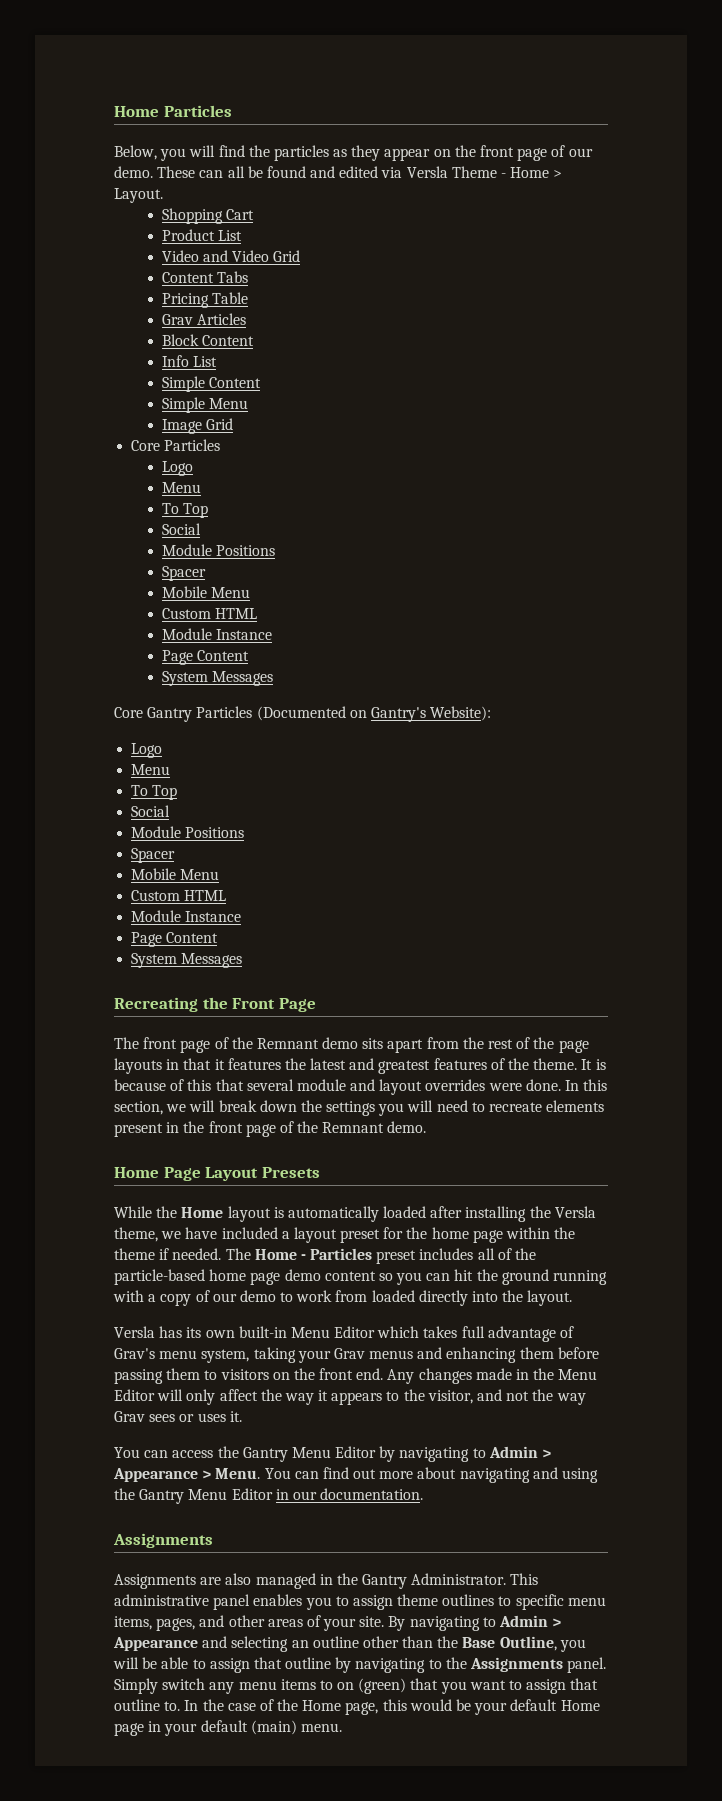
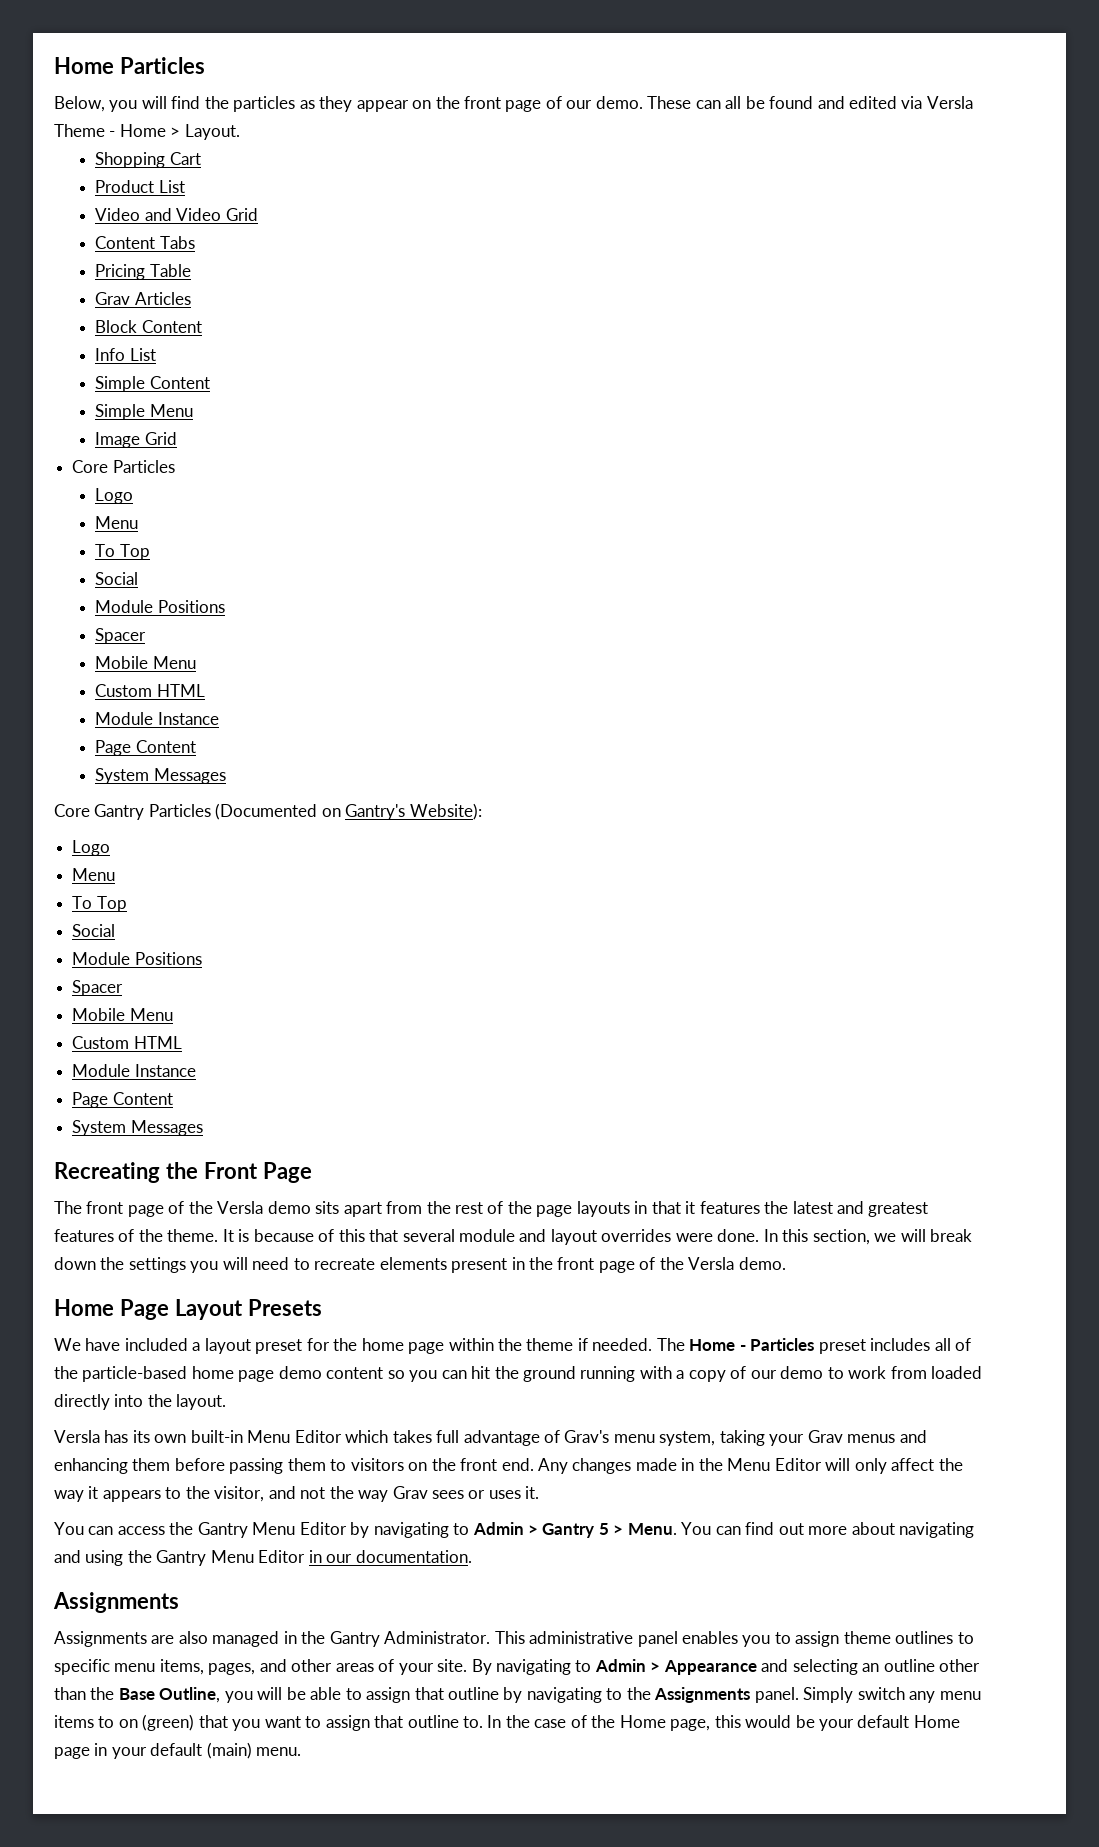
[256,1038,319,1049] Remnant -> [217,1201,264,1214] Versla
[322,1122,385,1133] Remnant -> [688,1257,735,1270] Versla
[114,1206,596,1222] [114,1227,182,1242] While the Home layout is automatically loaded after installing the Versla theme, we -> [54,1338,81,1351] We
[113,1468,198,1482] Appearance -> [542,1523,609,1538] Gantry 5

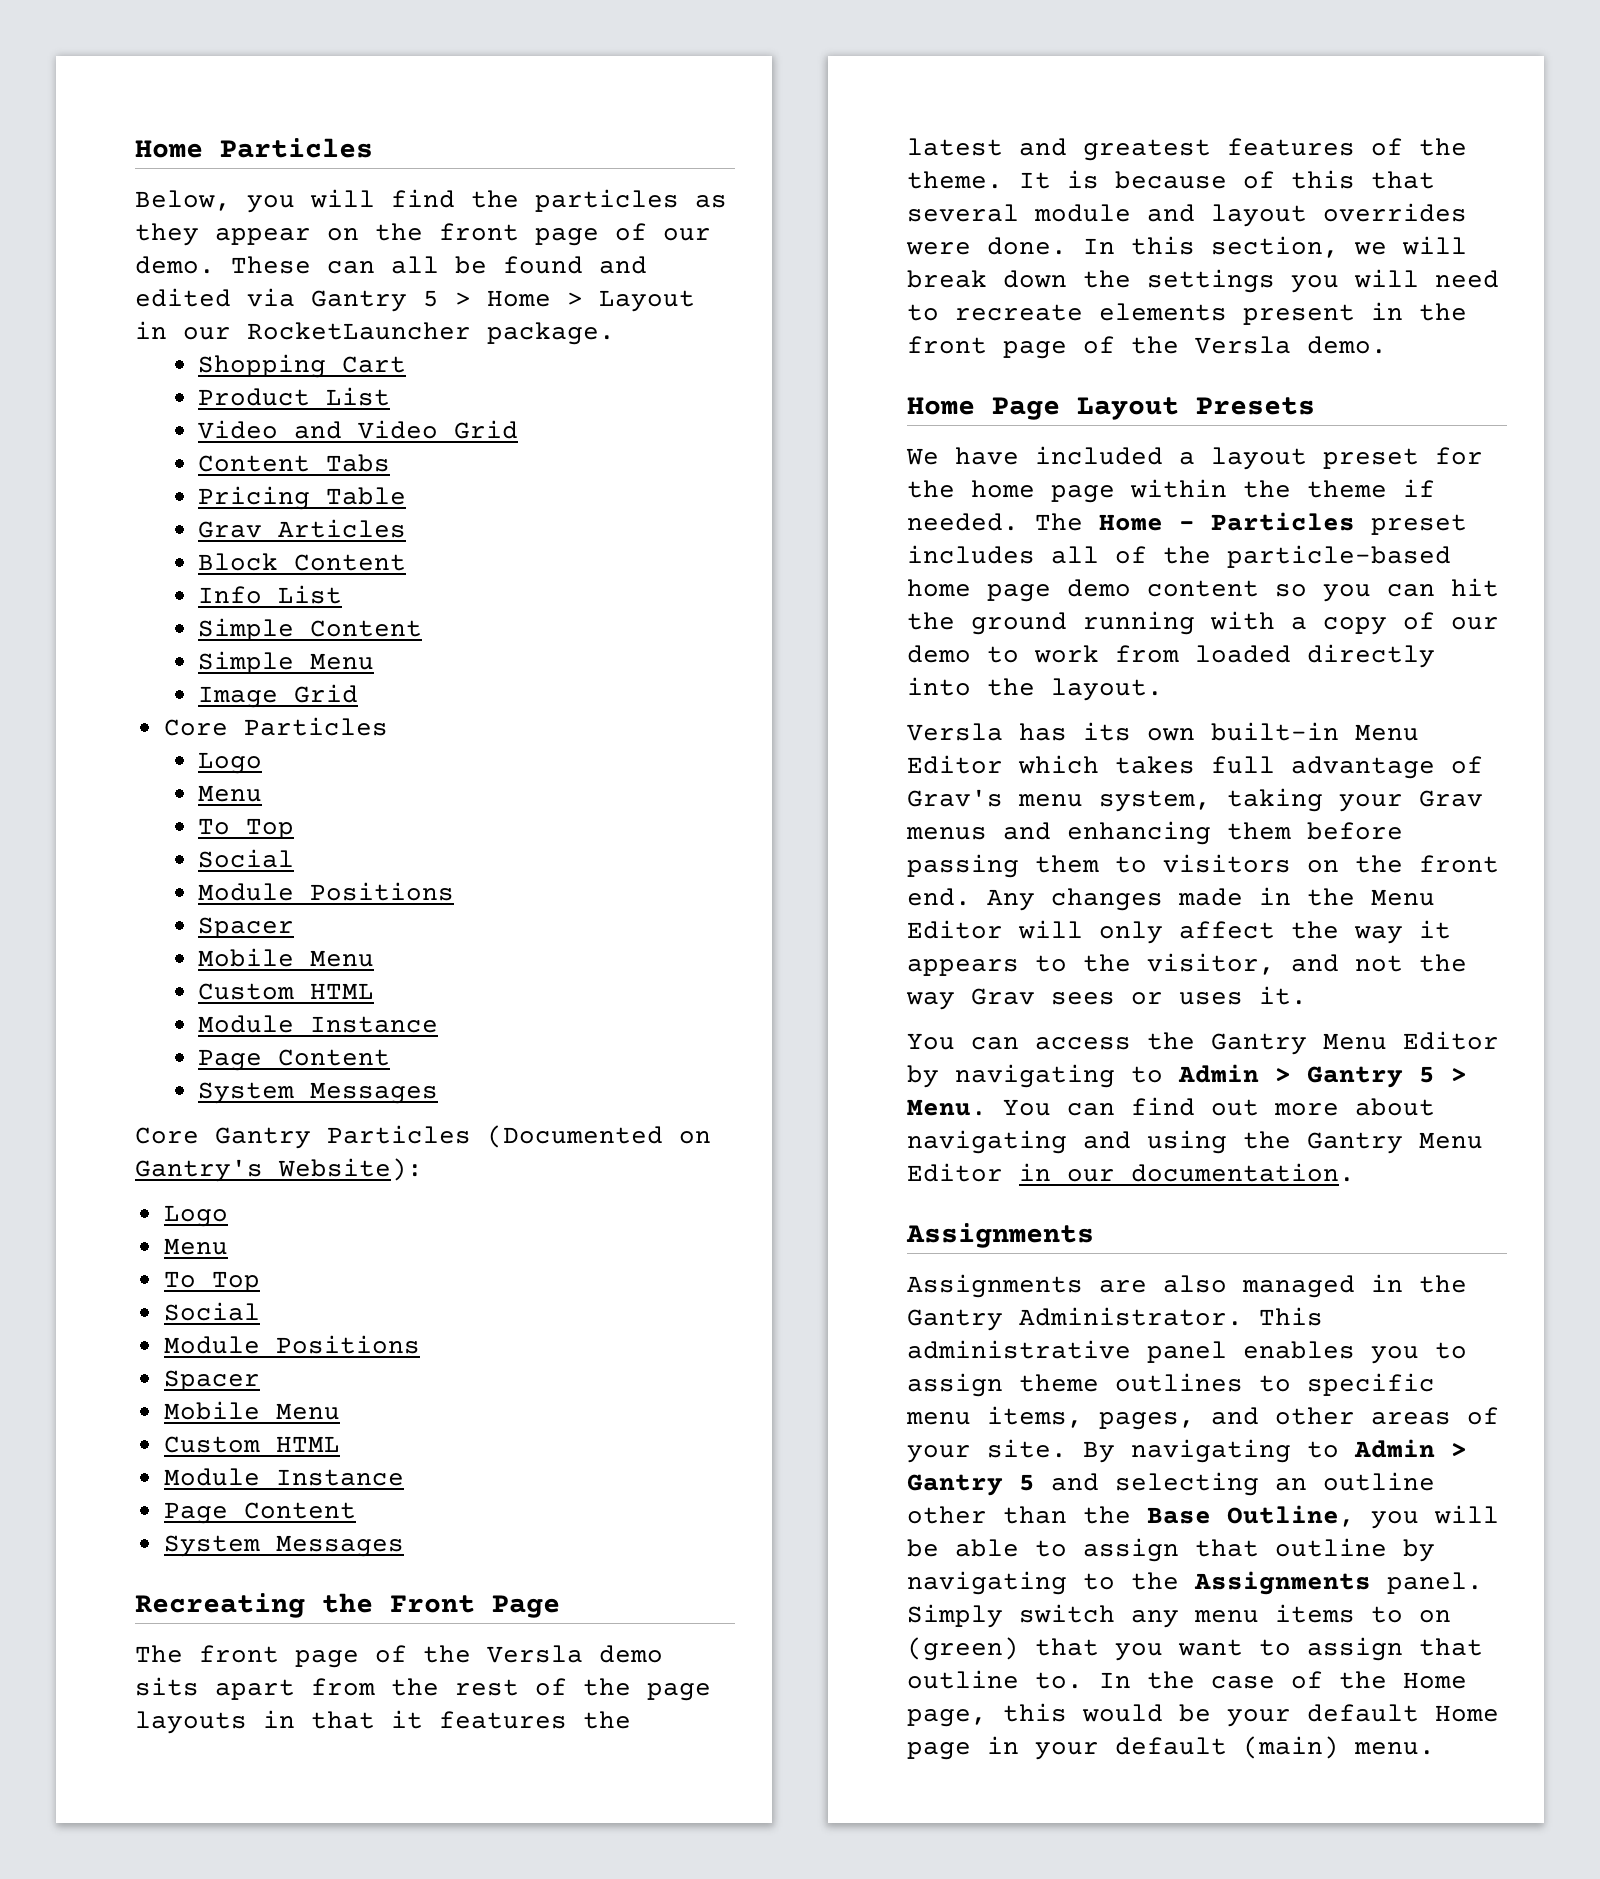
[926,96,973,109] [54,124,240,140] Versla Theme - Home > Layout. -> [311,290,695,312] [135,321,615,345] Gantry 5 > Home > Layout in our RocketLauncher package.
[663,1660,757,1675] Appearance -> [907,1474,1035,1496] Gantry 5

